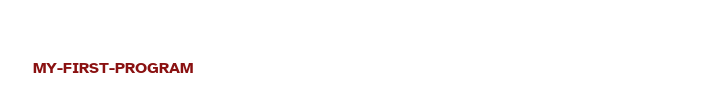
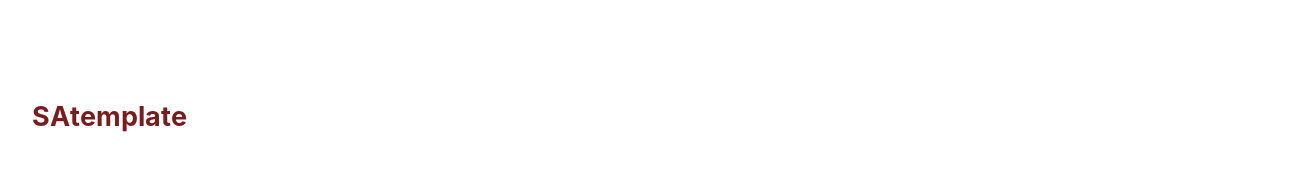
[33,63,193,73] MY-FIRST-PROGRAM -> [32,106,187,132] SAtemplate

